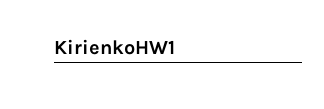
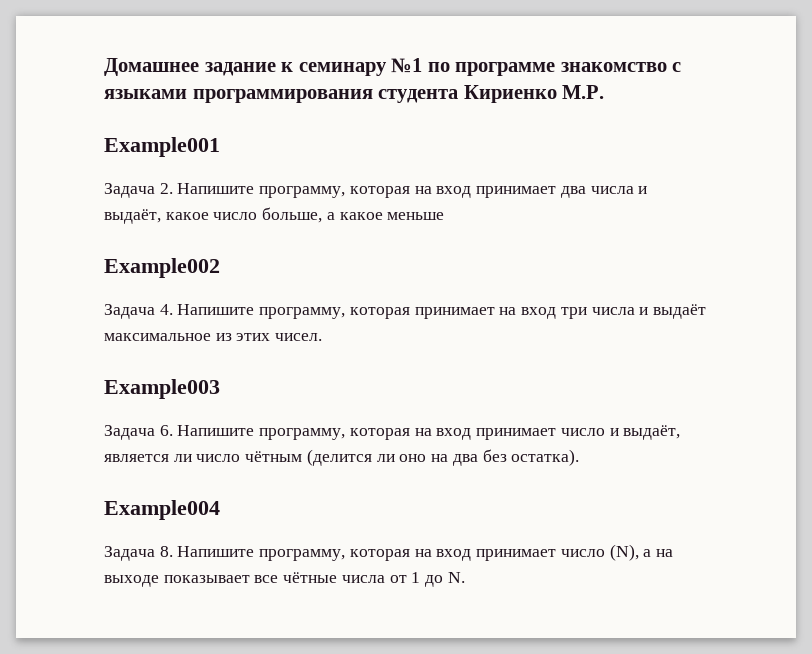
[54,39,175,55] KirienkoHW1 -> [104,58,682,76] [104,85,605,103] [104,137,220,157] [104,183,648,198] [104,207,445,224] [104,258,220,278] [104,304,706,319] [104,333,323,341] [104,379,220,399] [104,425,681,440] [104,449,580,466] [104,500,220,520] [104,544,673,561] [104,572,465,587] Домашнее задание к семинару №1 по программе знакомство с языками программирования студента Кириенко М.Р. // Example001 // Задача 2. Напишите программу, которая на вход принимает два числа и выдаёт, какое число больше, а какое меньше // Example002 // Задача 4. Напишите программу, которая принимает на вход три числа и выдаёт максимальное из этих чисел. // Example003 // Задача 6. Напишите программу, которая на вход принимает число и выдаёт, является ли число чётным (делится ли оно на два без остатка). // Example004 // Задача 8. Напишите программу, которая на вход принимает число (N), а на выходе показывает все чётные числа от 1 до N.

